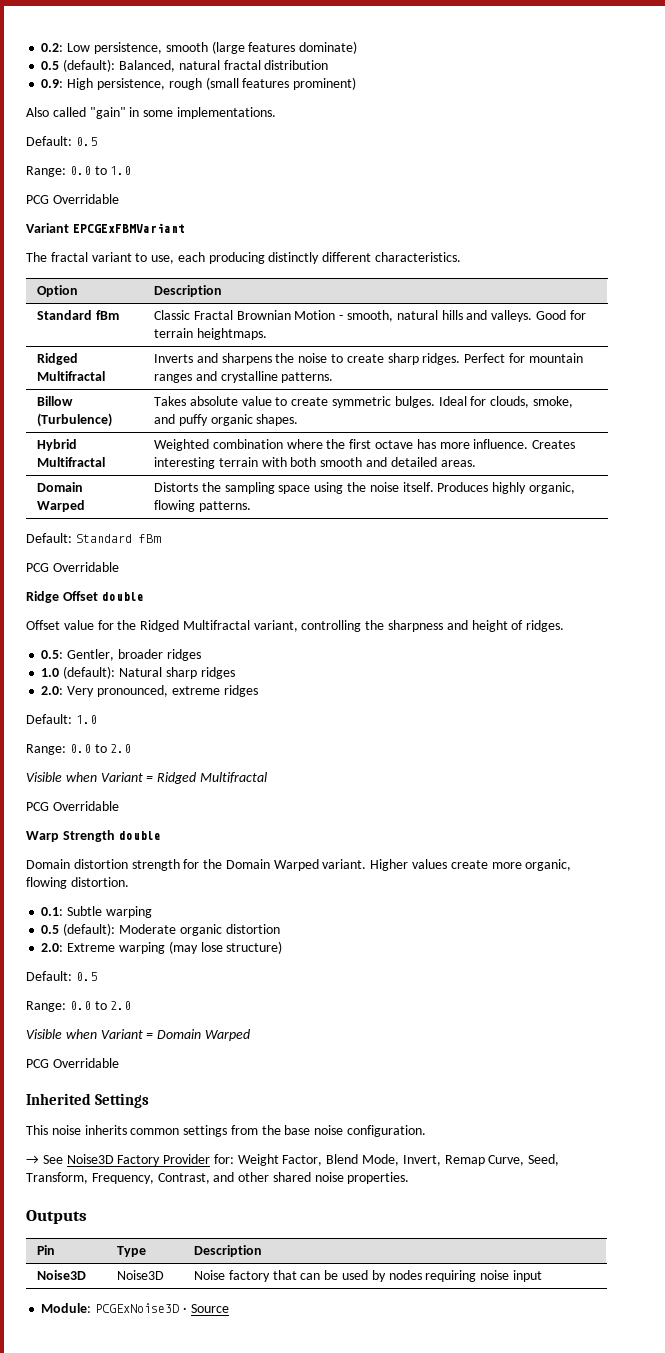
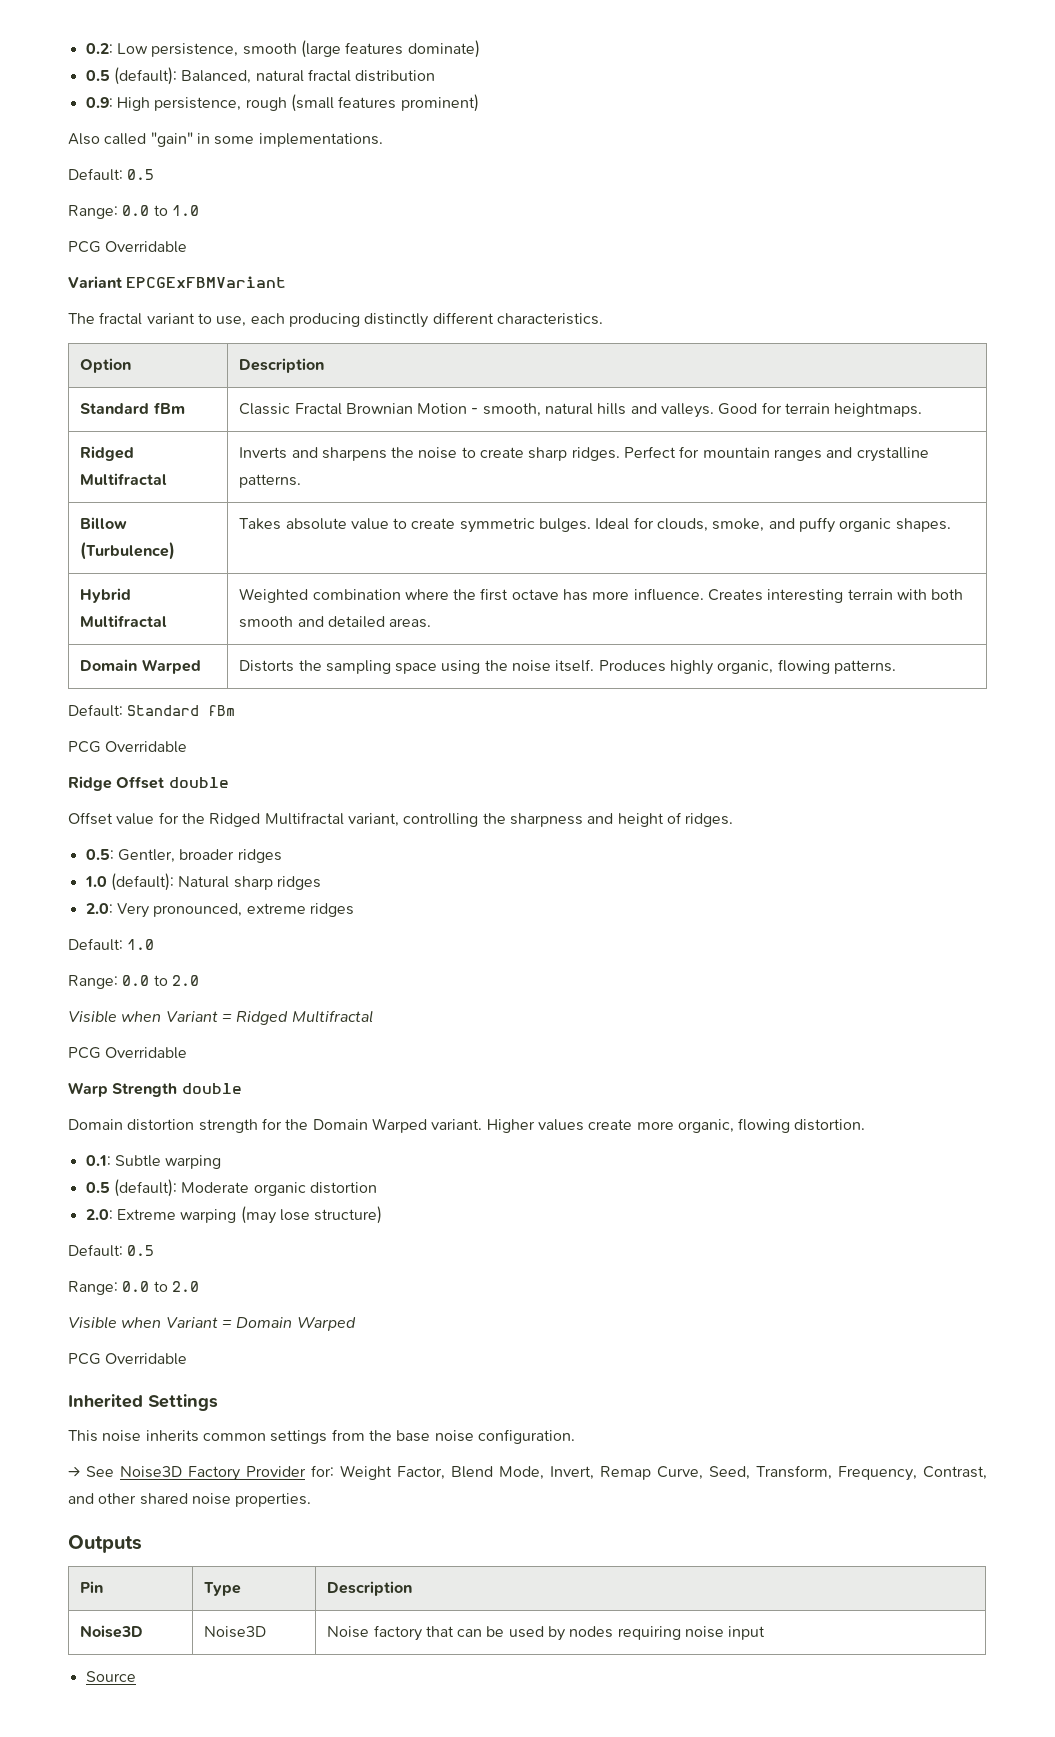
[41,1303,187,1313] Module: PCGExNoise3D · -> (766, 1633) none

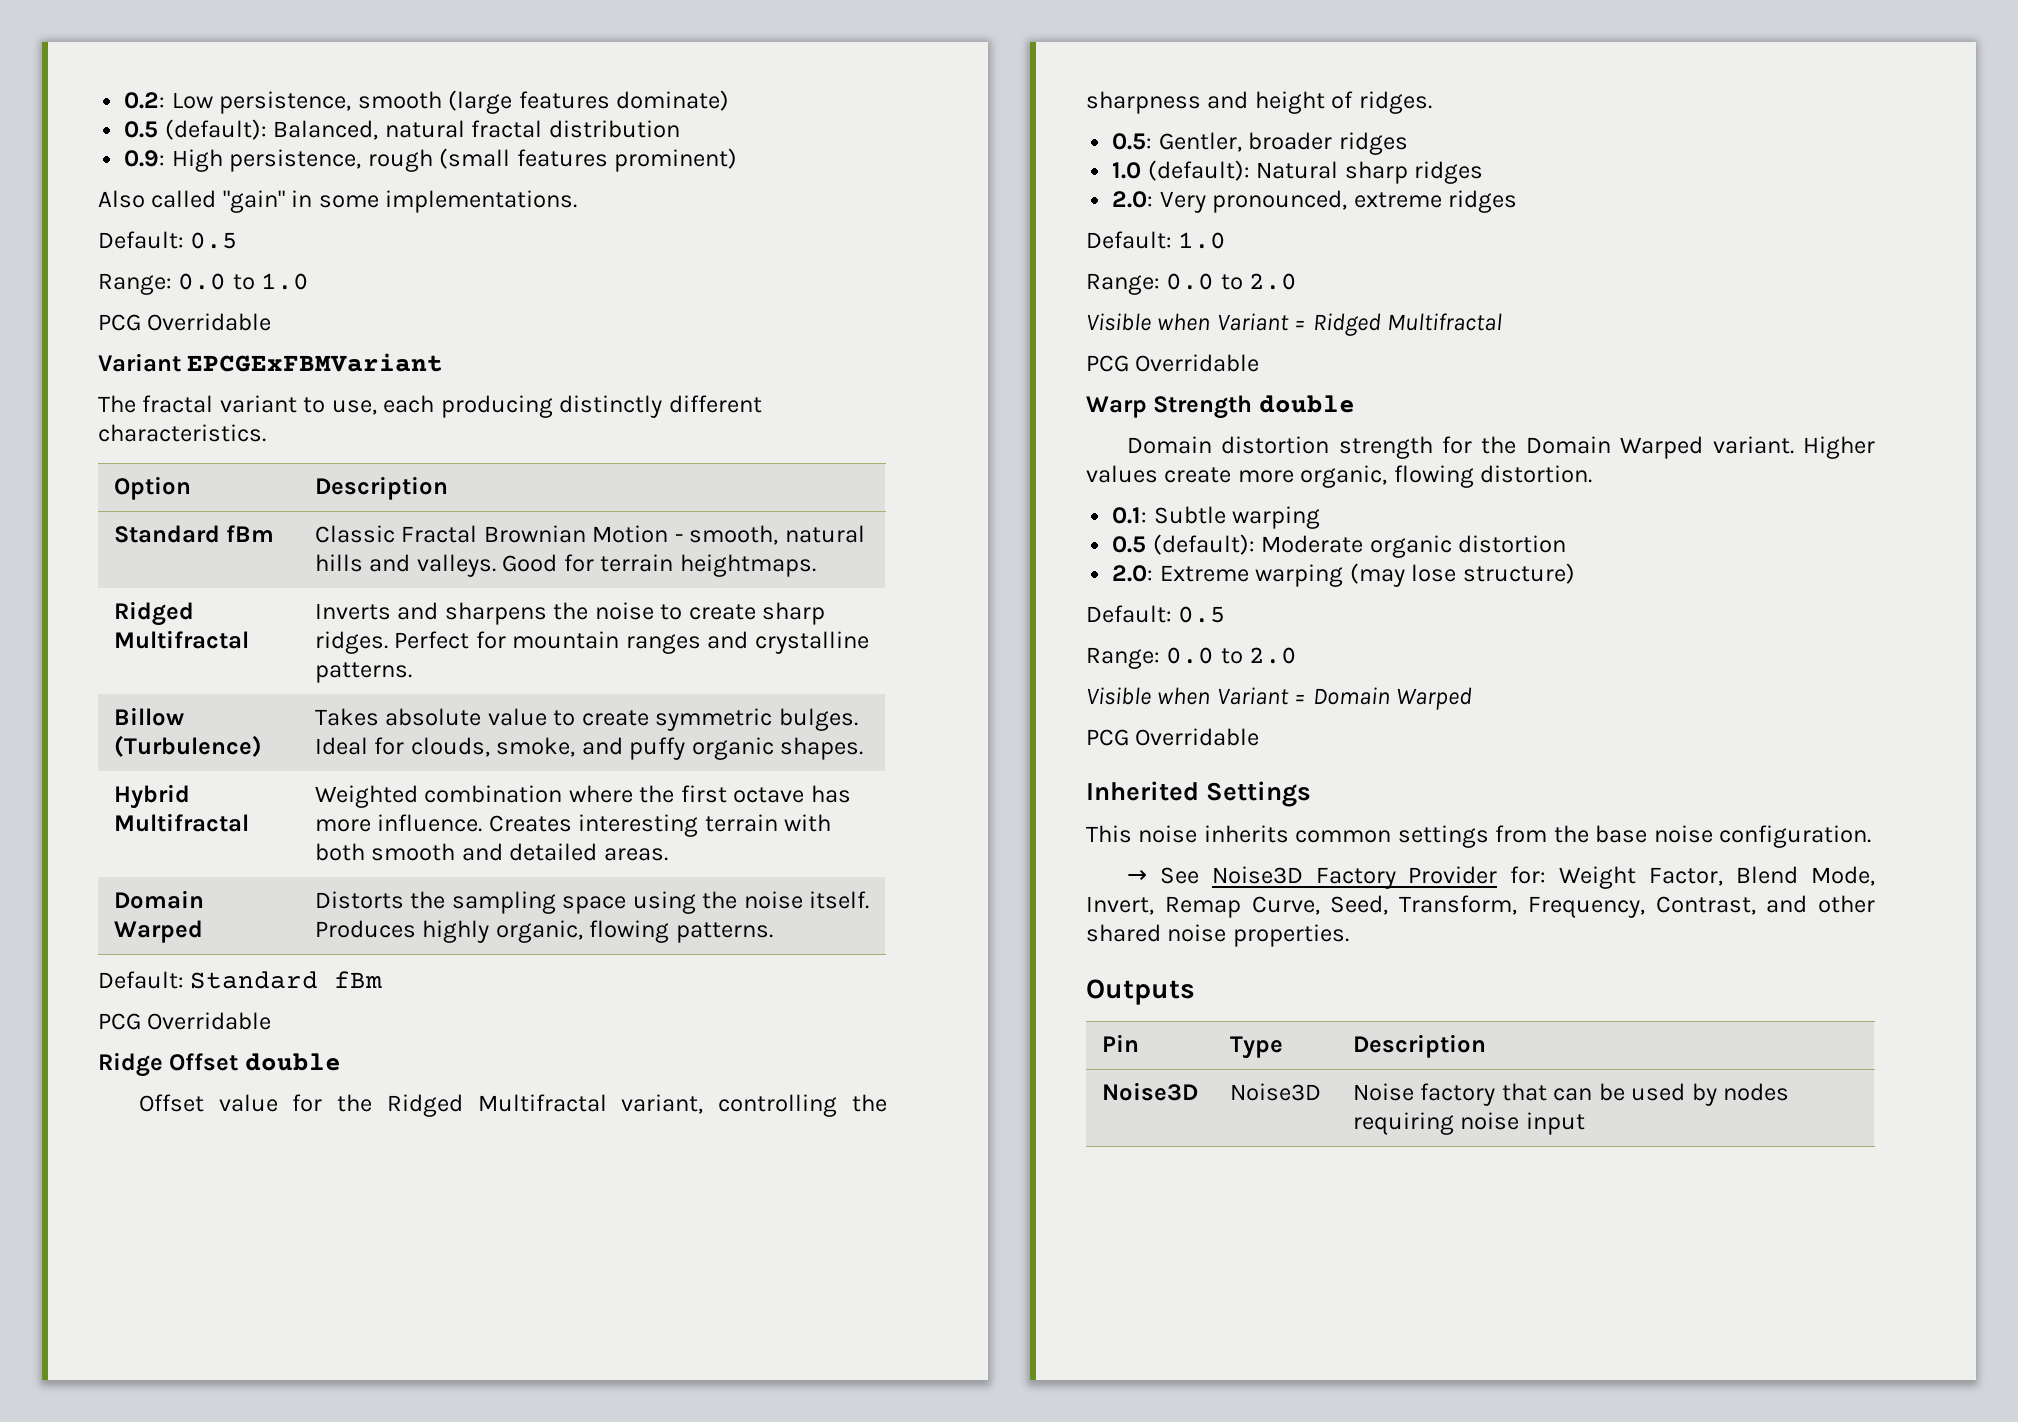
[85,1671,136,1682] // Source -> (1585, 1123) none

